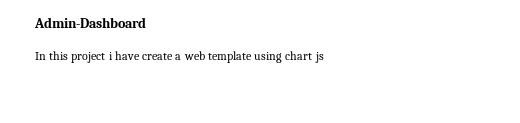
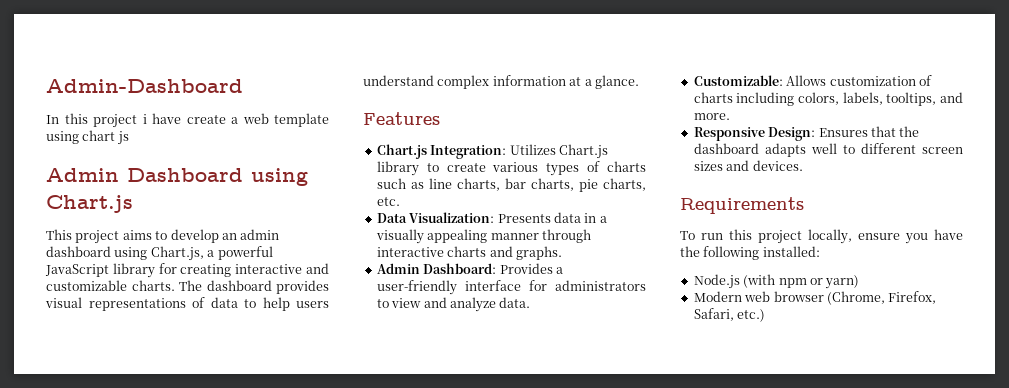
(324, 57) none -> [46,168,308,186] [46,195,133,213] [46,229,280,244] [46,246,273,261] [45,263,330,278] [46,280,329,294] [45,297,329,311] [363,75,639,89] [363,112,440,125] [376,144,608,159] [376,161,646,176] [376,178,646,192] [376,197,400,206] [376,212,607,223] [375,229,591,244] [376,246,562,260] [376,263,563,274] [376,280,646,295] [376,297,531,312] [693,75,932,86] [693,92,963,106] [693,113,730,120] [693,126,920,141] [693,143,963,157] [693,160,803,171] [680,197,804,214] [680,229,963,244] [680,246,820,260] [693,274,860,289] [693,291,937,305] [693,308,766,322] // Admin Dashboard using Chart.js // This project aims to develop an admin dashboard using Chart.js, a powerful JavaScript library for creating interactive and customizable charts. The dashboard provides visual representations of data to help users understand complex information at a glance. // Features // Chart.js Integration: Utilizes Chart.js library to create various types of charts such as line charts, bar charts, pie charts, etc. // Data Visualization: Presents data in a visually appealing manner through interactive charts and graphs. // Admin Dashboard: Provides a user-friendly interface for administrators to view and analyze data. // Customizable: Allows customization of charts including colors, labels, tooltips, and more. // Responsive Design: Ensures that the dashboard adapts well to different screen sizes and devices. // Requirements // To run this project locally, ensure you have the following installed: // Node.js (with npm or yarn) // Modern web browser (Chrome, Firefox, Safari, etc.)

